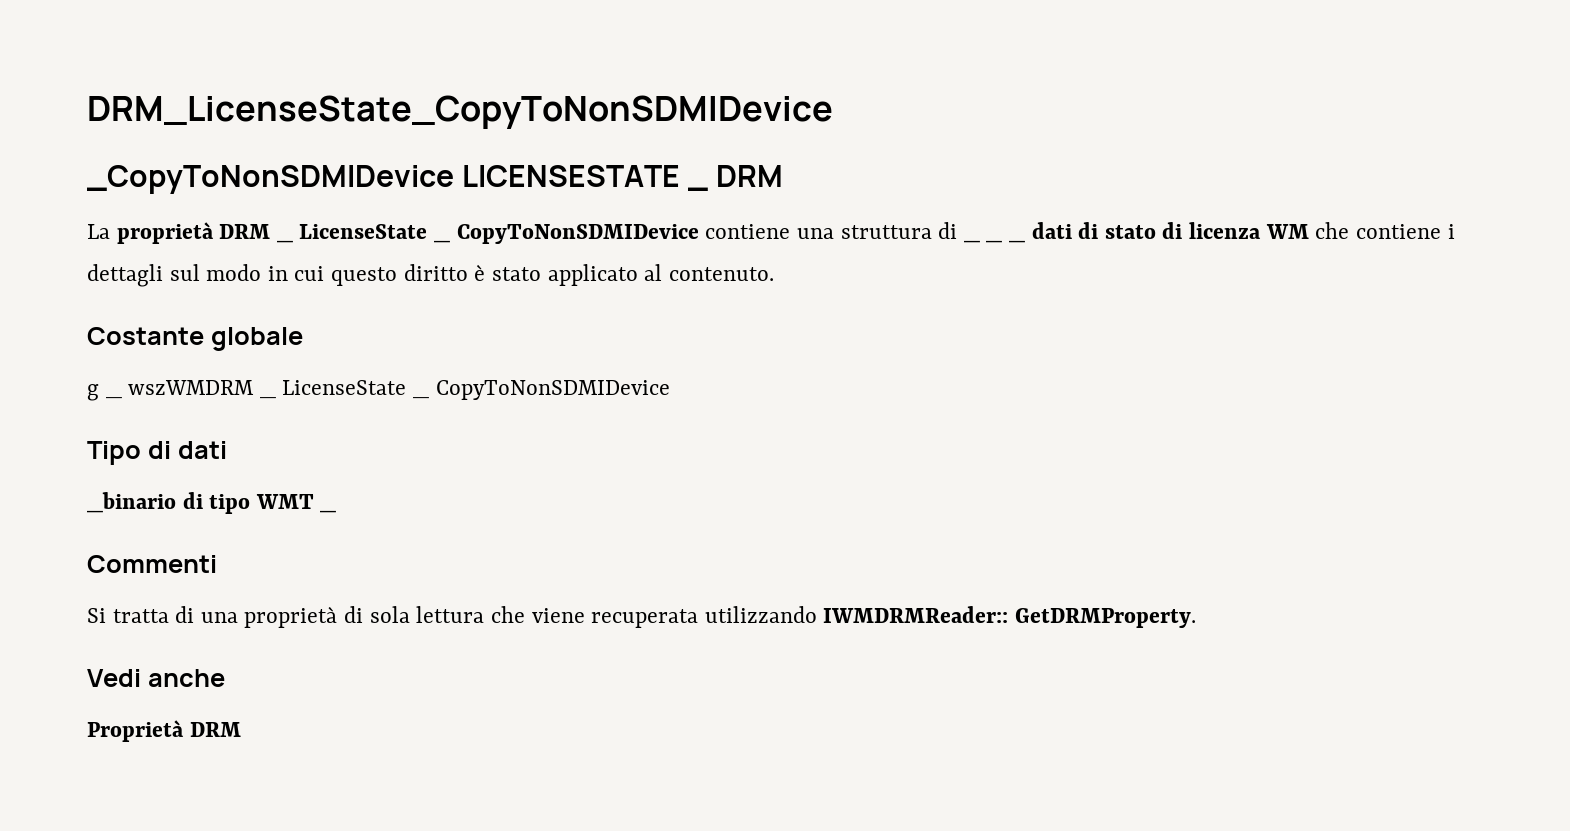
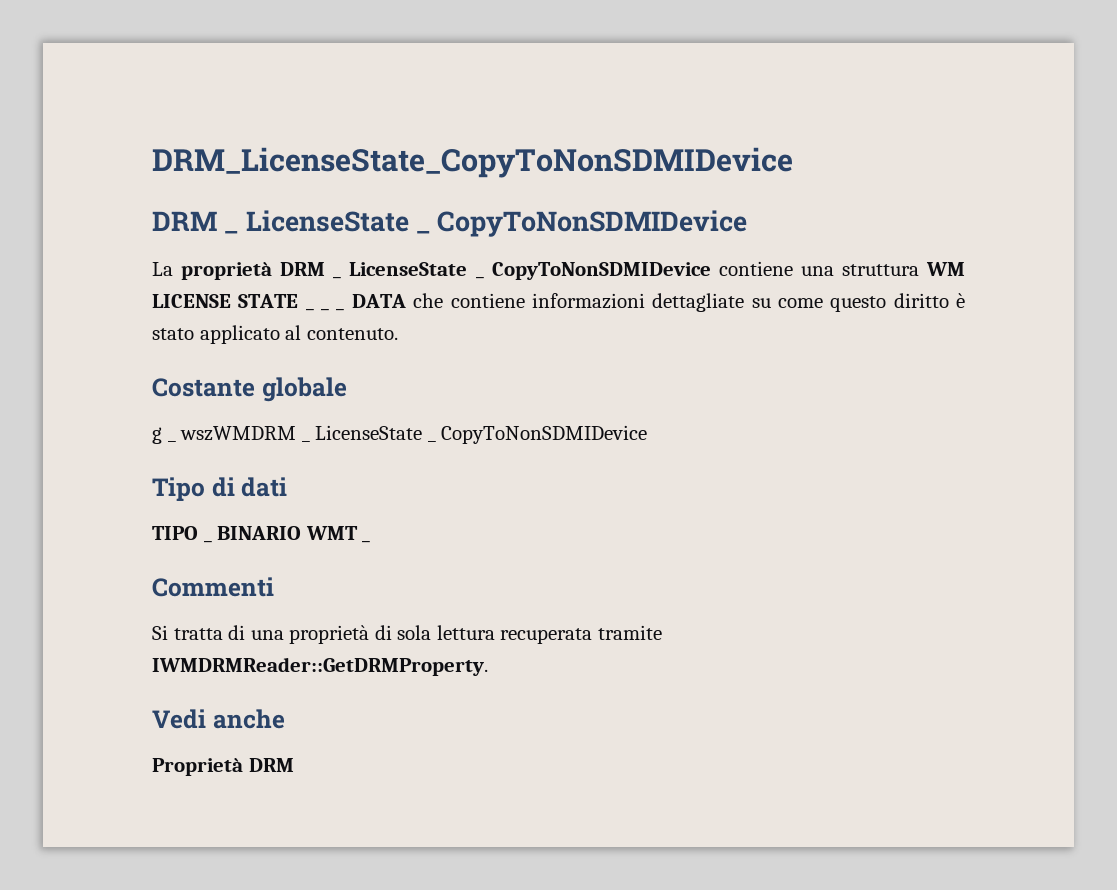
[87,165,681,194] [688,187,709,191] [716,165,784,187] _CopyToNonSDMIDevice LICENSESTATE _ DRM -> [152,211,217,231] [224,210,748,237] DRM _ LicenseState _ CopyToNonSDMIDevice
[938,222,958,239] [963,239,1025,243] [1031,222,1455,239] [87,264,325,287] di _ _ _ dati di stato di licenza WM che contiene i dettagli sul modo in cui -> [926,262,966,276] [152,294,299,308] [305,308,345,311] [351,293,823,312] WM LICENSE STATE _ _ _ DATA che contiene informazioni dettagliate su come
[87,492,251,514] _binario di tipo -> [152,526,198,540] [203,540,212,543] [217,526,302,540] TIPO _ BINARIO
[490,606,1196,628] che viene recuperata utilizzando IWMDRMReader:: GetDRMProperty. -> [500,625,662,644] [152,657,488,676] recuperata tramite IWMDRMReader::GetDRMProperty.

